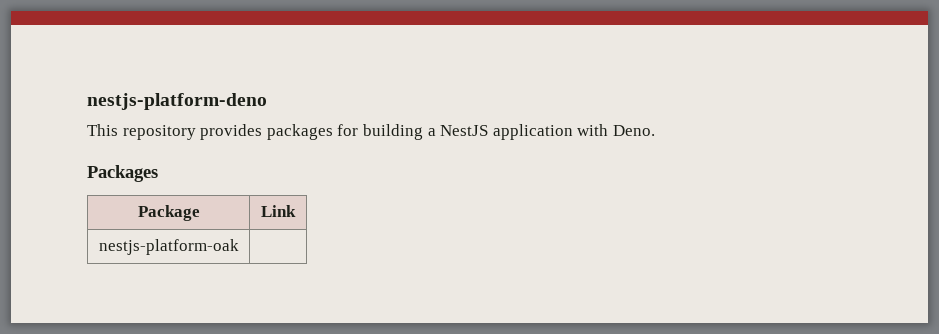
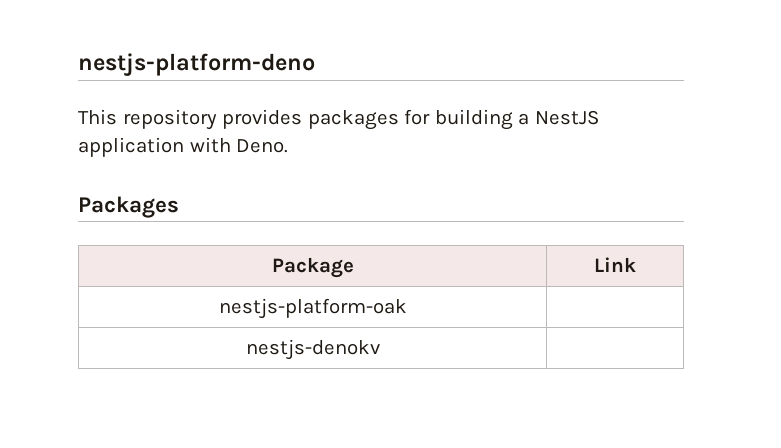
(239, 247) none -> [245,339,380,360] // nestjs-denokv |

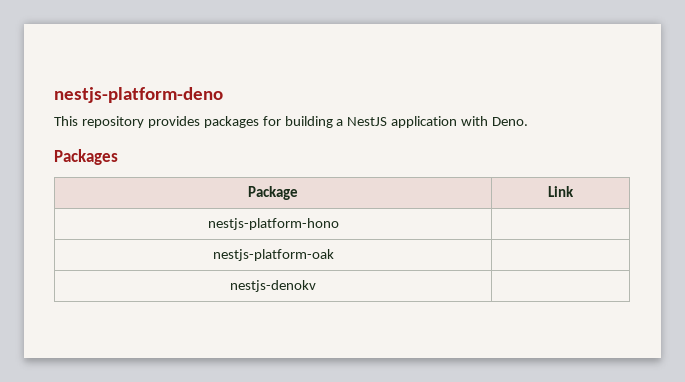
(636, 264) none -> [207,218,339,230] // nestjs-platform-hono |

